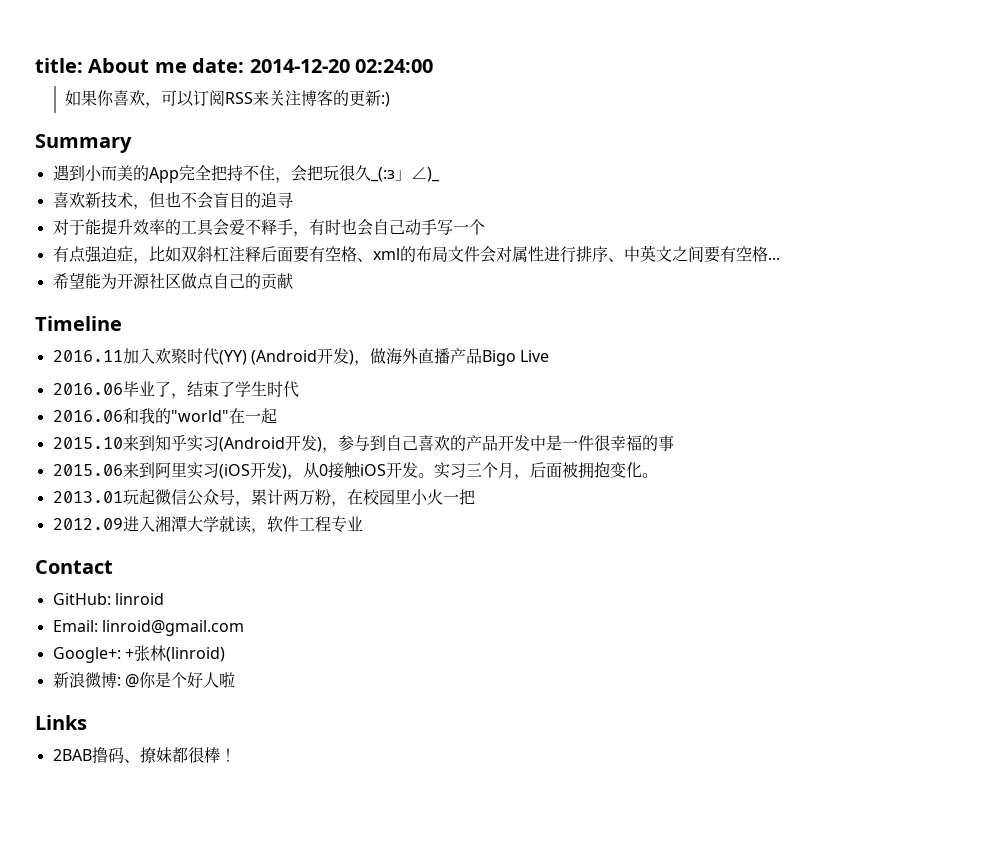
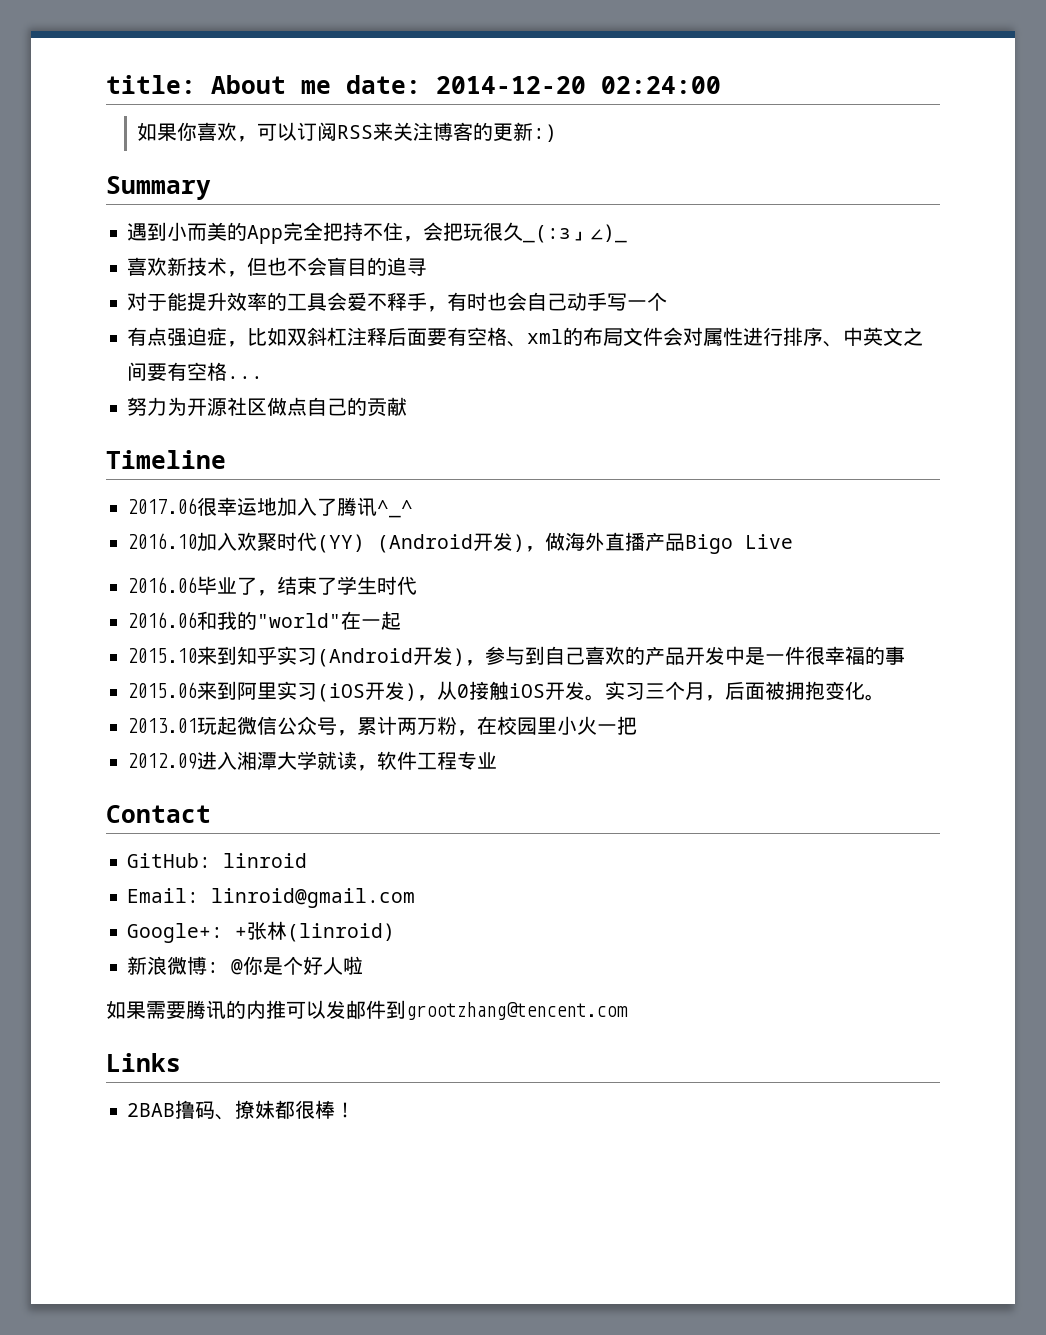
[52,272,101,289] 希望能 -> [127,397,168,416] 努力
[52,350,123,362] 2016.11 -> [127,497,414,518] [127,533,198,549] 2017.06很幸运地加入了腾讯^_^ // 2016.10
(235, 680) none -> [106,1000,628,1020] // 如果需要腾讯的内推可以发邮件到grootzhang@tencent.com

